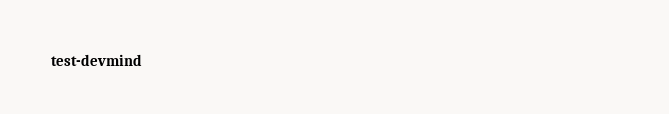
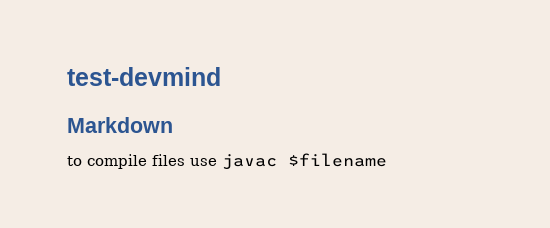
(142, 60) none -> [67,117,173,133] [67,153,387,170] // Markdown // to compile files use javac $filename

